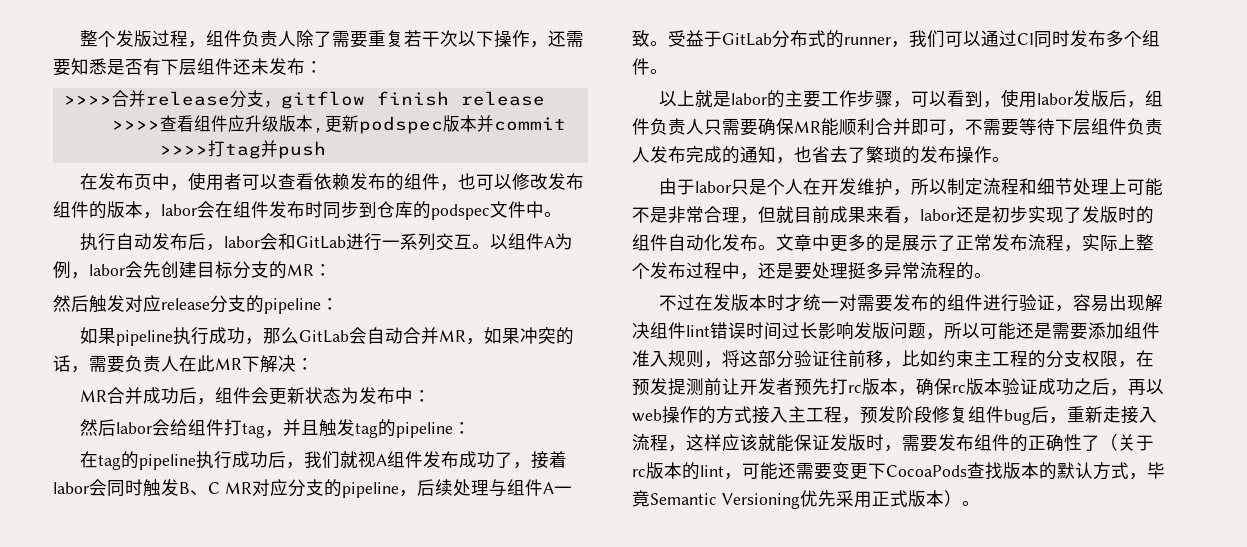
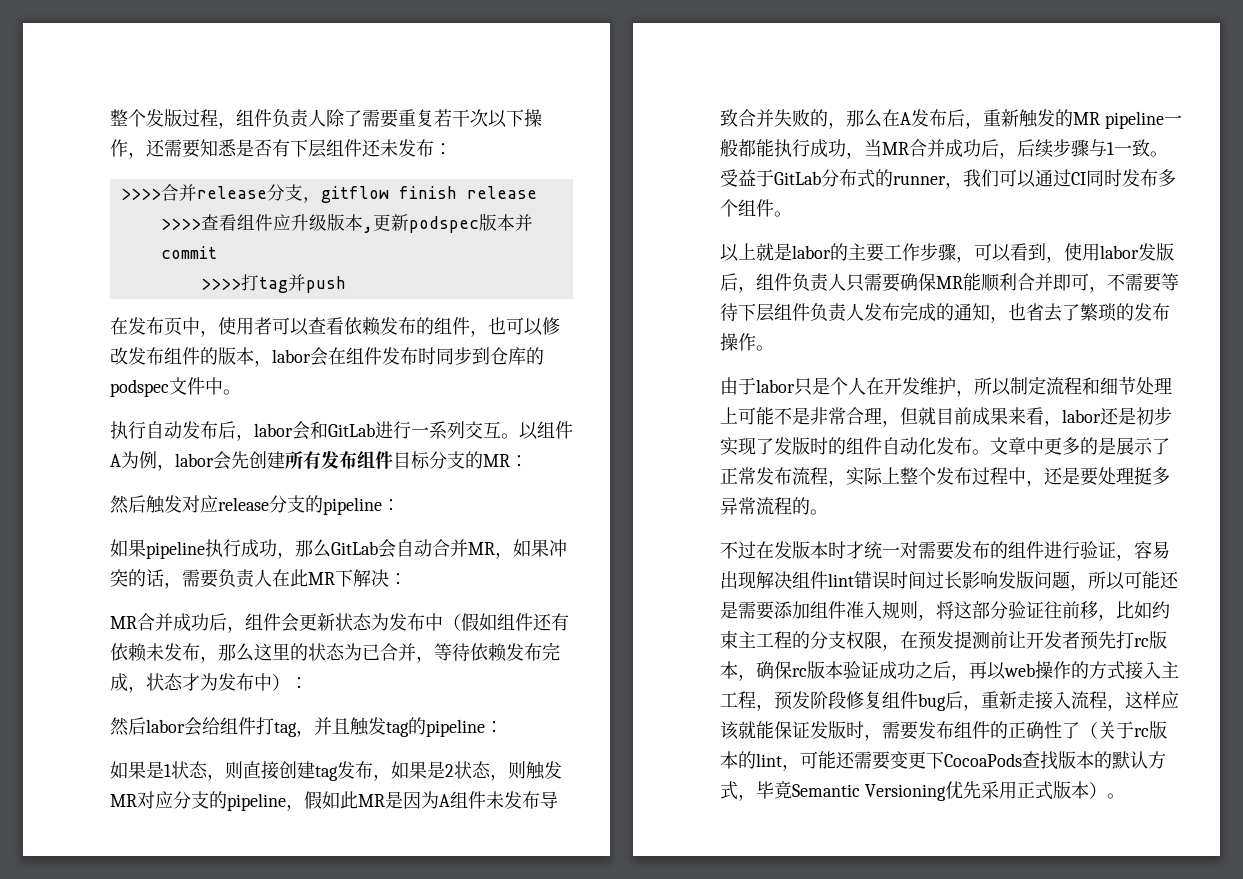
(197, 269) none -> [285,451,393,469] 所有发布组件
(414, 395) none -> [443,613,569,631] [110,642,560,663] [110,673,290,693] （假如组件还有依赖未发布，那么这里的状态为已合并，等待依赖发布完成，状态才为发布中）
[80,451,568,470] [53,479,220,497] 在tag的pipeline执行成功后，我们就视A组件发布成功了，接着labor会同时触发B、C -> [110,761,562,781] 如果是1状态，则直接创建tag发布，如果是2状态，则触发
[416,479,554,497] 后续处理与组件A -> [304,791,558,809] [720,109,1182,129] [720,139,1114,159] 假如此MR是因为A组件未发布导致合并失败的，那么在A发布后，重新触发的MR pipeline一般都能执行成功，当MR合并成功后，后续步骤与1

